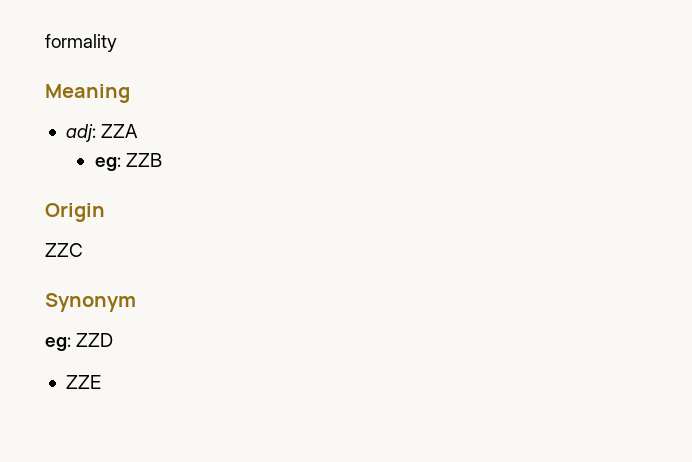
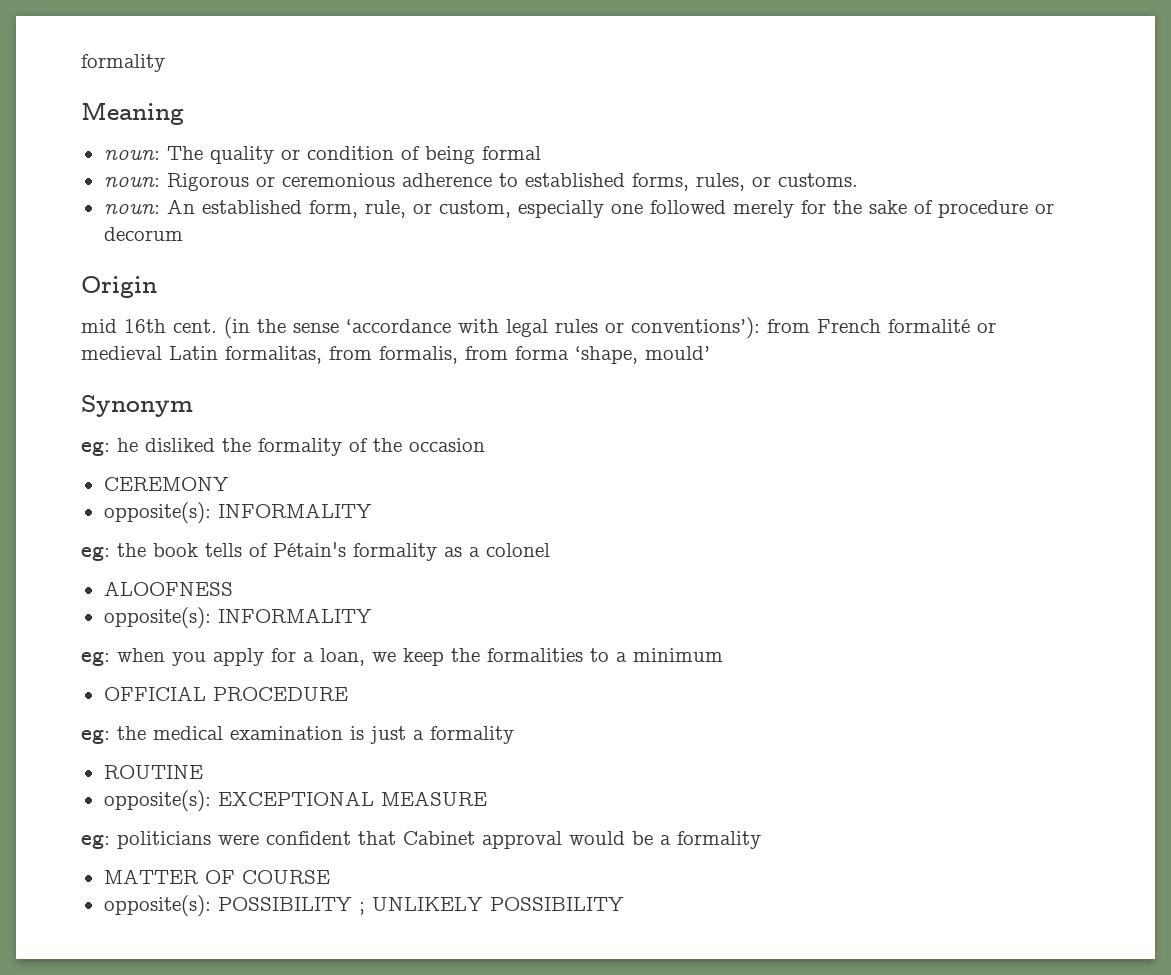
[65,124,139,142] [94,153,162,171] [45,203,105,222] [45,243,83,257] [45,293,136,312] [45,333,114,351] [65,375,101,389] adj: ZZA // eg: ZZB // Origin // ZZC // Synonym // eg: ZZD // ZZE -> [103,146,541,164] [103,173,858,191] [103,199,1054,218] [103,227,183,241] [81,276,157,298] [81,317,996,339] [81,346,710,364] [81,395,193,417] [81,438,485,456] [103,477,229,491] [103,502,372,524] [81,542,550,561] [103,581,233,596] [103,607,372,629] [81,648,723,666] [103,686,348,701] [81,726,514,744] [103,765,203,779] [103,790,487,812] [81,831,761,849] [103,869,330,884] [103,895,624,917] noun: The quality or condition of being formal // noun: Rigorous or ceremonious adherence to established forms, rules, or customs. // noun: An established form, rule, or custom, especially one followed merely for the sake of procedure or decorum // Origin // mid 16th cent. (in the sense ‘accordance with legal rules or conventions’): from French formalité or medieval Latin formalitas, from formalis, from forma ‘shape, mould’ // Synonym // eg: he disliked the formality of the occasion // CEREMONY // opposite(s): INFORMALITY // eg: the book tells of Pétain's formality as a colonel // ALOOFNESS // opposite(s): INFORMALITY // eg: when you apply for a loan, we keep the formalities to a minimum // OFFICIAL PROCEDURE // eg: the medical examination is just a formality // ROUTINE // opposite(s): EXCEPTIONAL MEASURE // eg: politicians were confident that Cabinet approval would be a formality // MATTER OF COURSE // opposite(s): POSSIBILITY ; UNLIKELY POSSIBILITY

